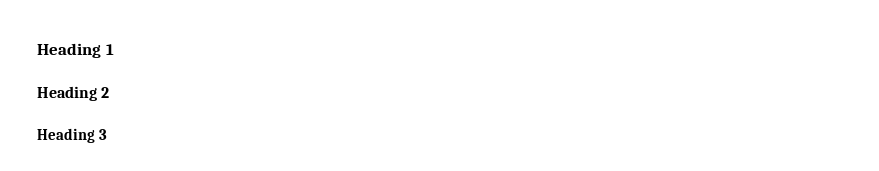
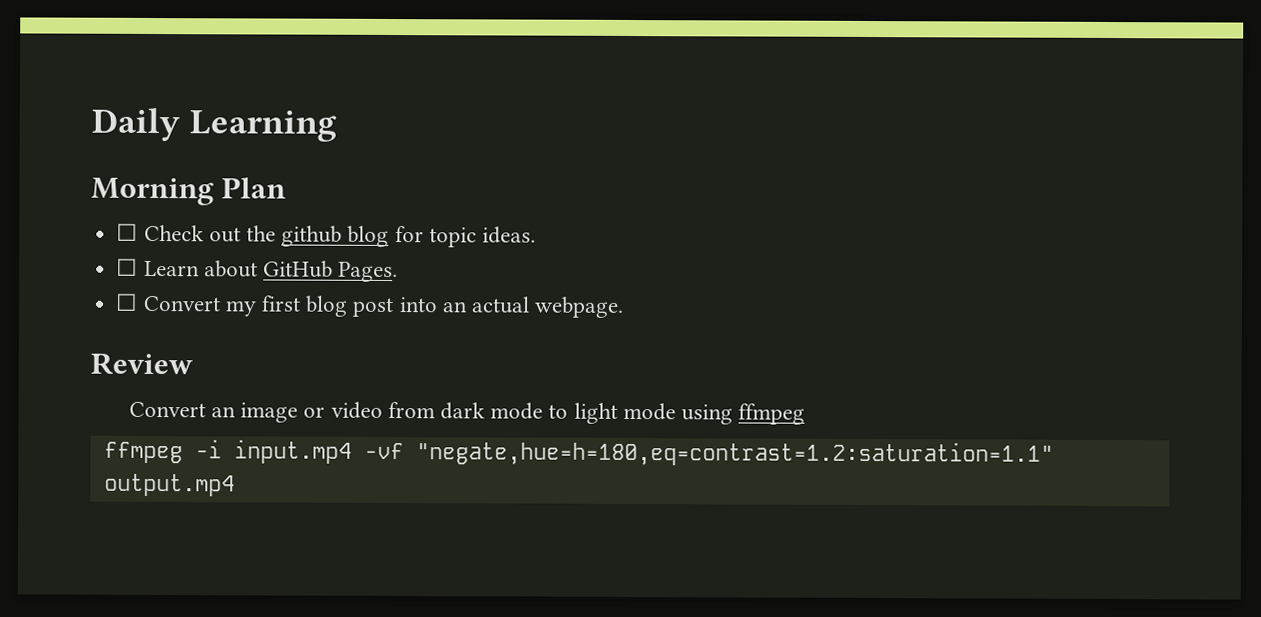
[37,43,114,58] [37,86,110,101] [37,128,108,143] Heading 1 // Heading 2 // Heading 3 -> [91,107,337,142] [91,177,287,206] [116,223,536,248] [116,258,399,283] [115,293,625,318] [90,352,193,376] [128,401,806,425] [103,439,1054,467] [103,473,235,497] Daily Learning // Morning Plan // ☐ Check out the github blog for topic ideas. // ☐ Learn about GitHub Pages. // ☐ Convert my first blog post into an actual webpage. // Review // Convert an image or video from dark mode to light mode using ffmpeg // ffmpeg -i input.mp4 -vf "negate,hue=h=180,eq=contrast=1.2:saturation=1.1" output.mp4

